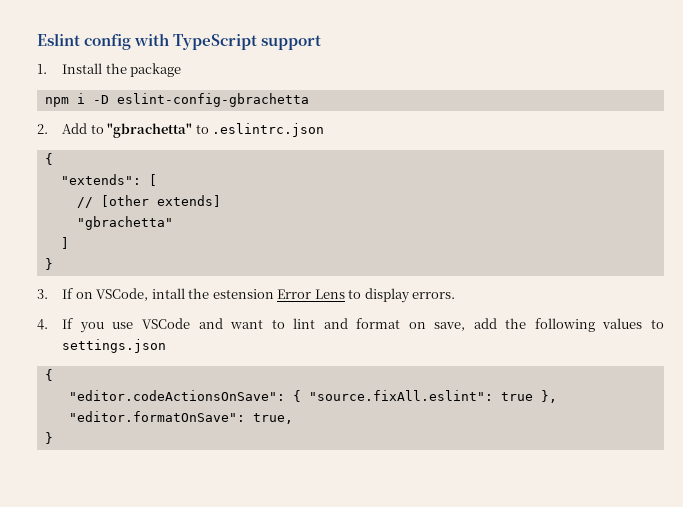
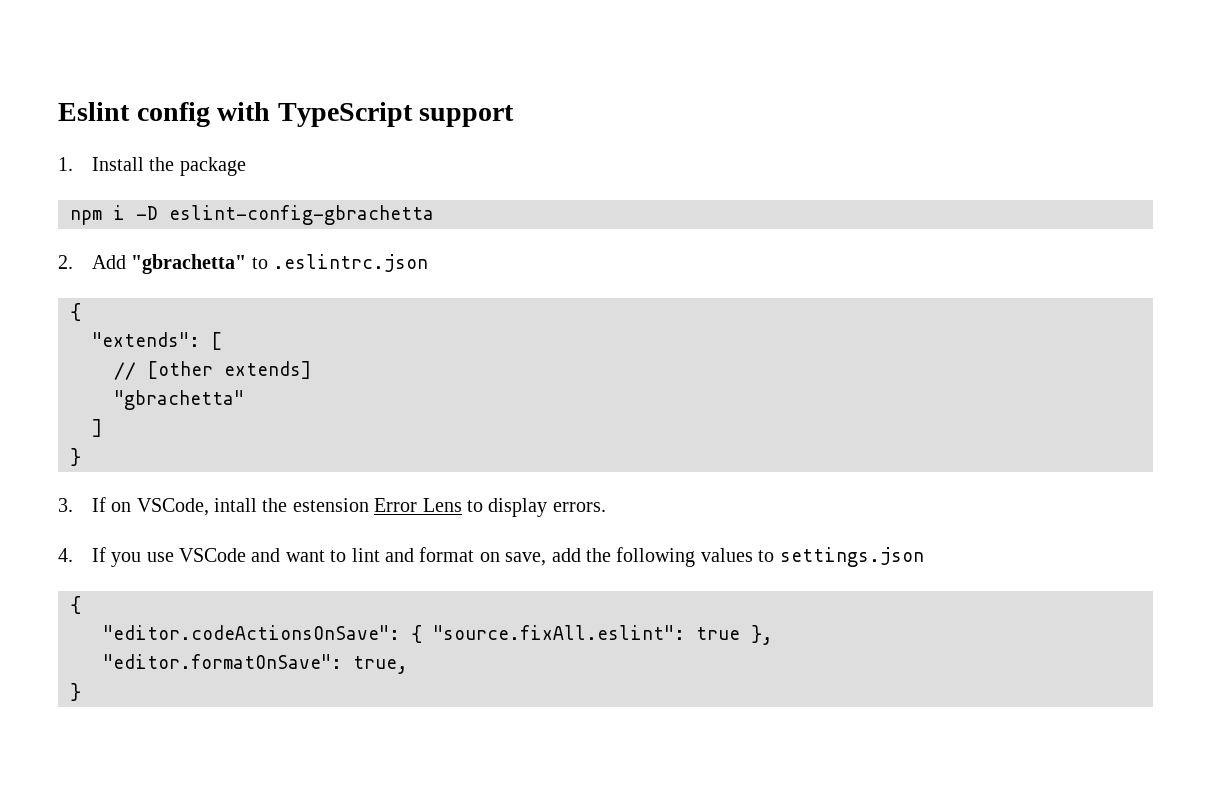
[90,124,104,134] to -> (126, 262) none

